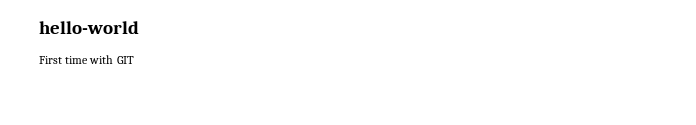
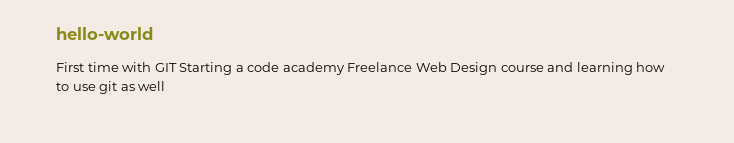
(134, 60) none -> [179,62,666,75] [56,81,166,94] Starting a code academy Freelance Web Design course and learning how to use git as well

